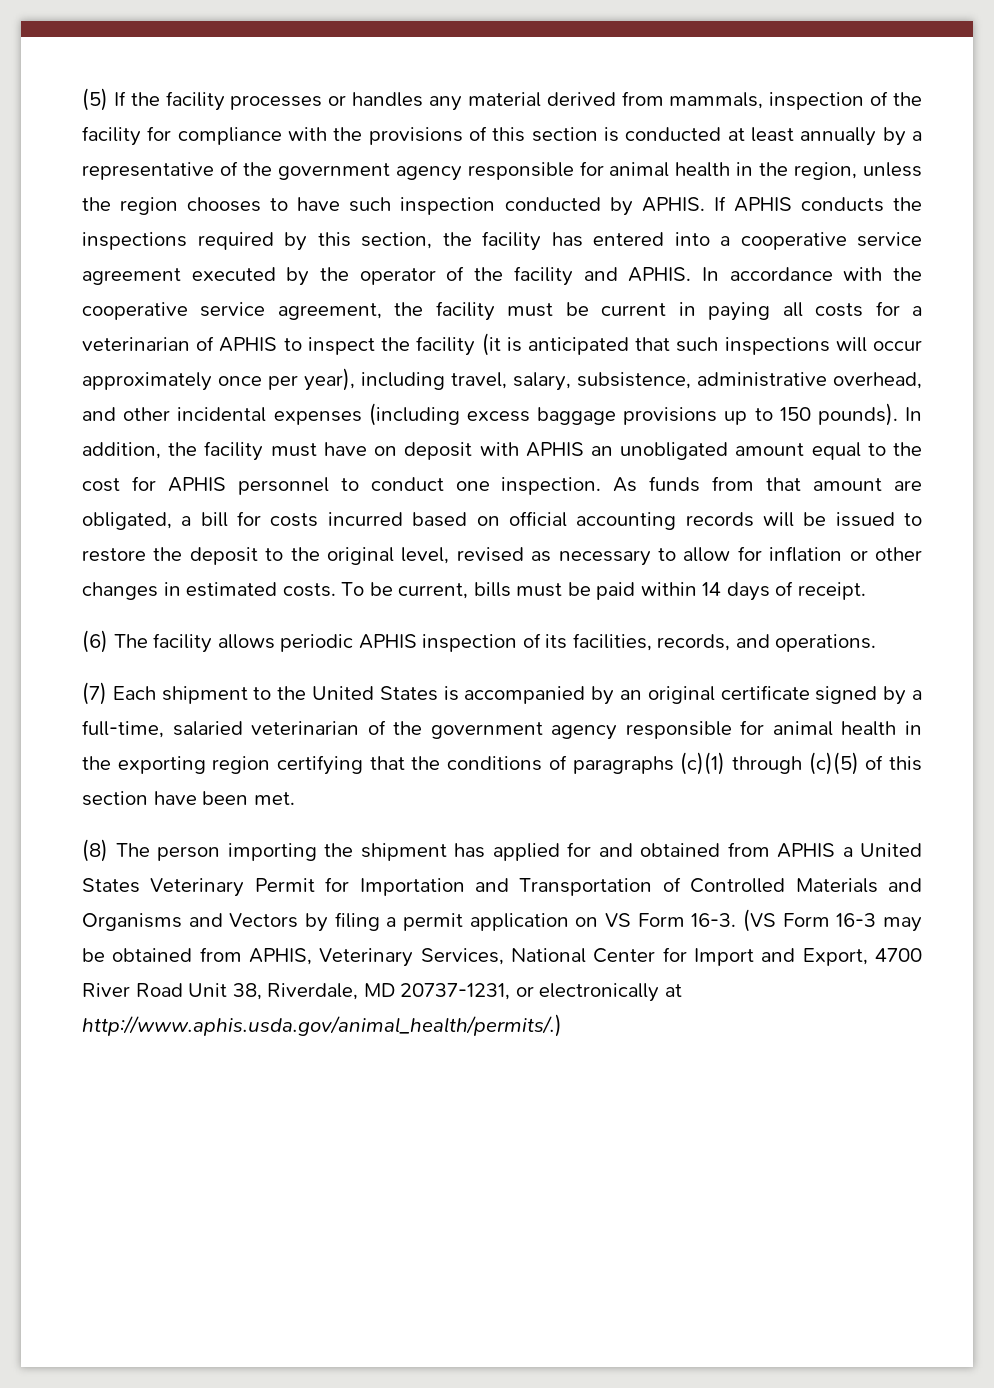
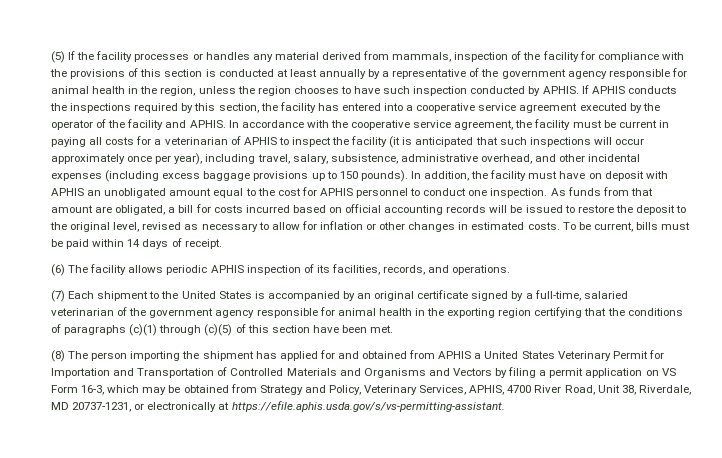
[691,909,922,932] [82,947,868,967] 16-3. (VS Form 16-3 may be obtained from APHIS, Veterinary Services, National Center for Import and Export, -> [81,384,505,395] 16-3, which may be obtained from Strategy and Policy, Veterinary Services, APHIS,
[135,983,183,997] Road -> [564,385,595,395] Road,
[82,1014,562,1037] http://www.aphis.usda.gov/animal_health/permits/.) -> [231,401,505,412] https://efile.aphis.usda.gov/s/vs-permitting-assistant.

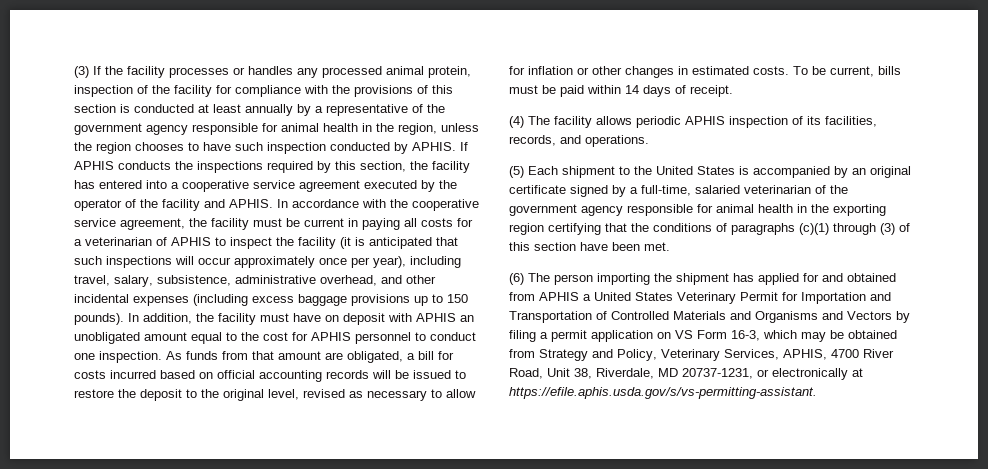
[51,51,65,63] (5) -> [74,66,89,78] (3)
[274,51,452,62] material derived from mammals, -> [322,66,471,78] processed animal protein,
[51,264,65,276] (6) -> [509,116,524,128] (4)
[51,290,65,302] (7) -> [509,166,524,178] (5)
[204,324,233,336] (c)(5) -> [880,223,895,235] (3)
[51,350,65,362] (8) -> [509,273,524,285] (6)

